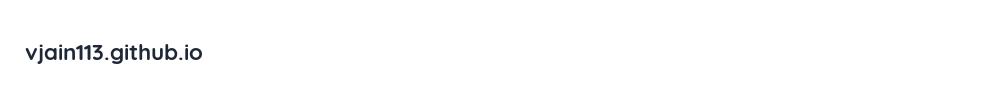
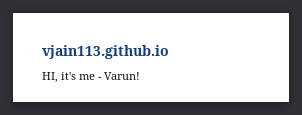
(203, 54) none -> [42,72,140,83] // HI, it's me - Varun!

